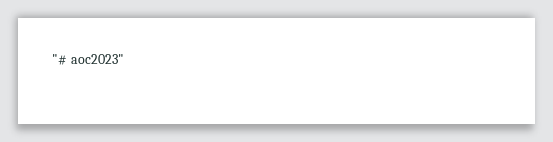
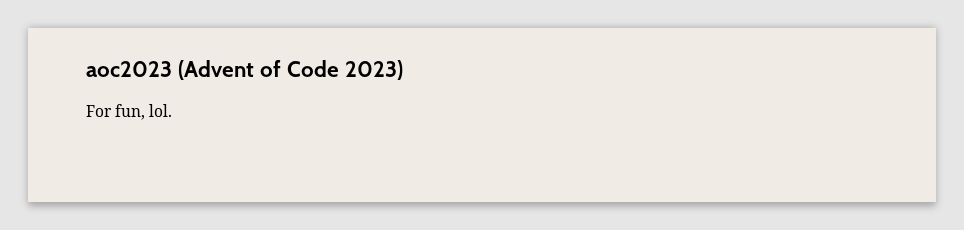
[52,54,124,65] "# aoc2023" -> [86,60,404,80] [86,104,173,120] aoc2023 (Advent of Code 2023) // For fun, lol.

